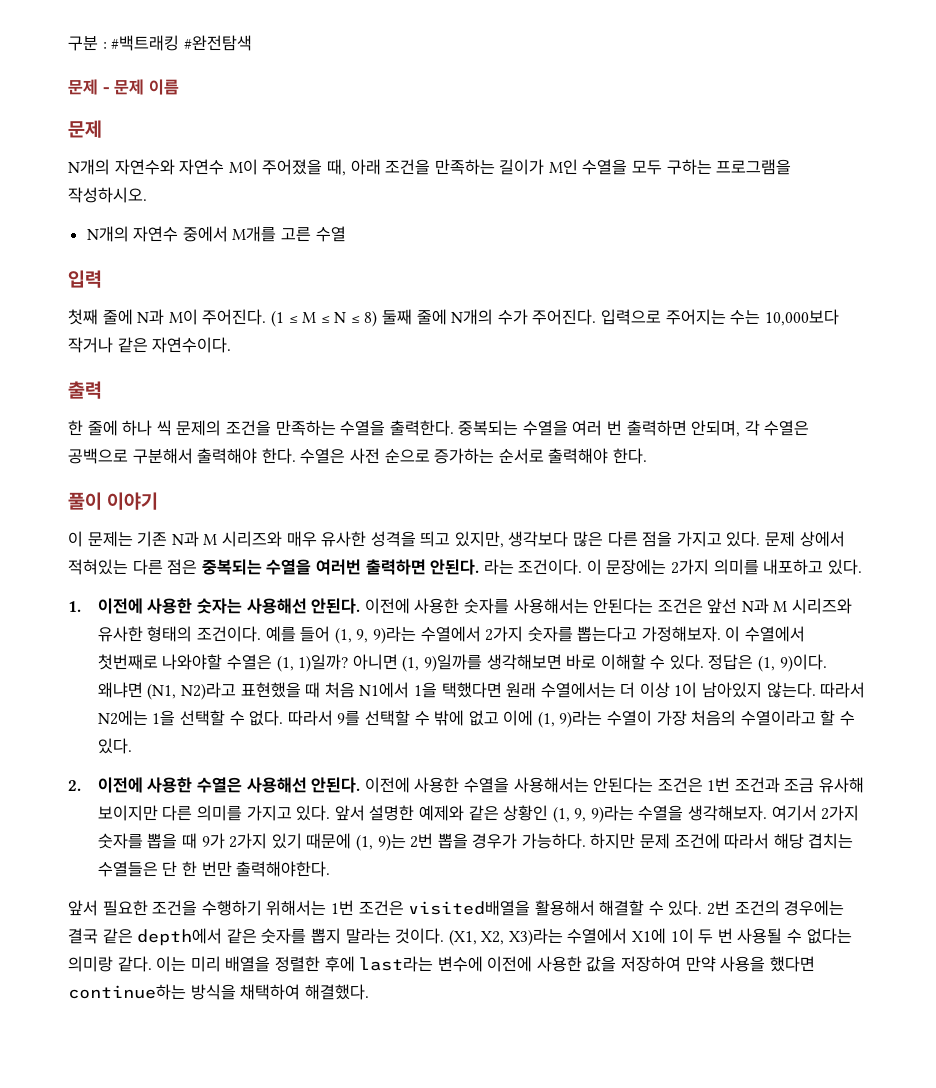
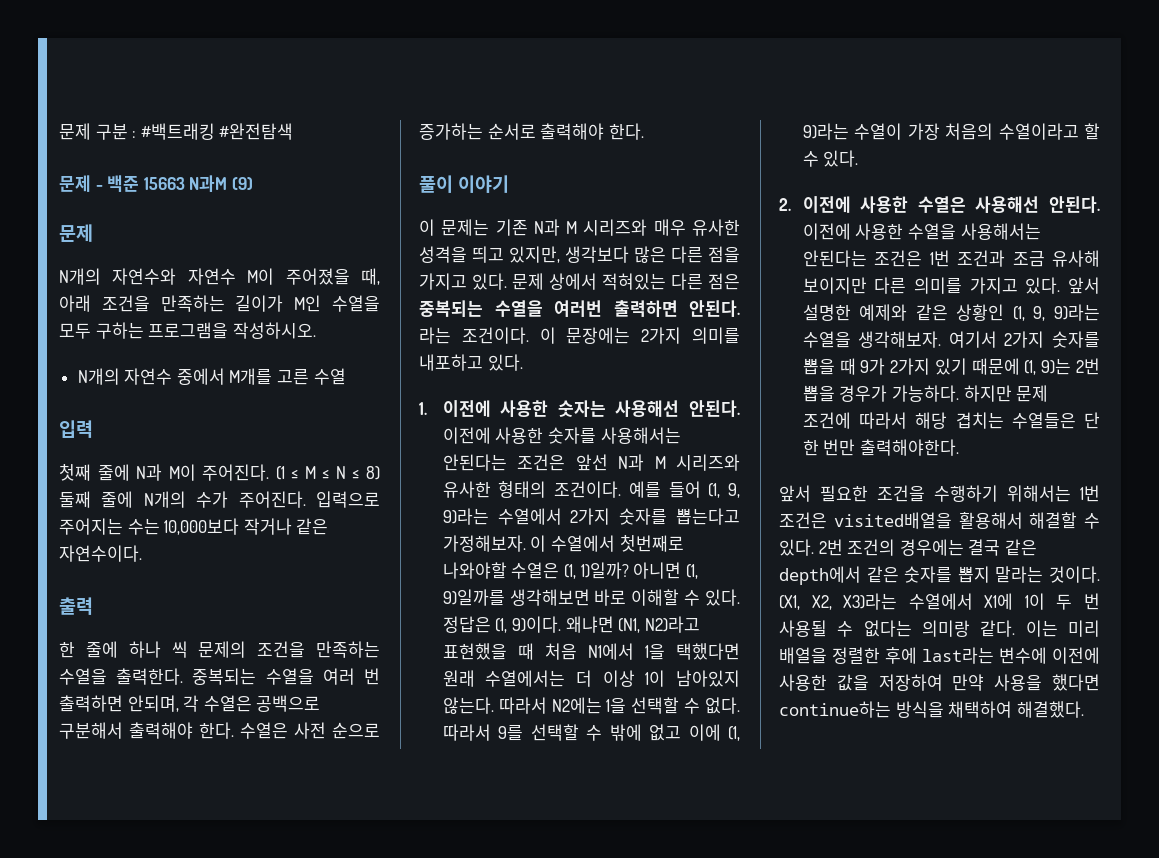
(68, 43) none -> [59,123,91,140] 문제
[114,79,179,95] 문제 이름 -> [107,175,253,192] 백준 15663 N과M (9)

